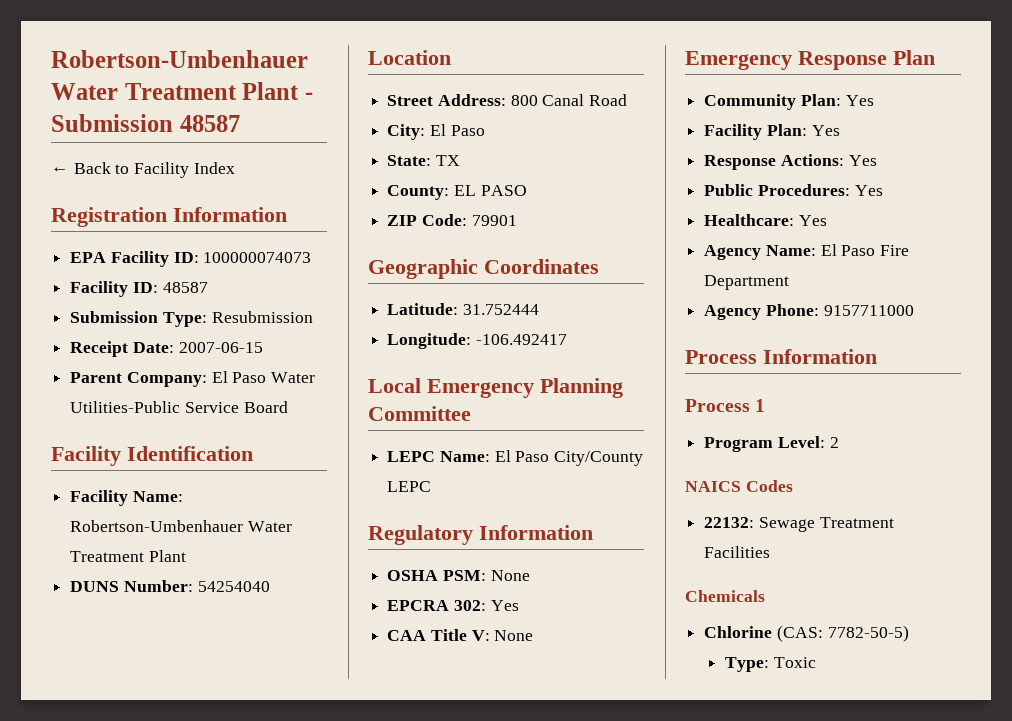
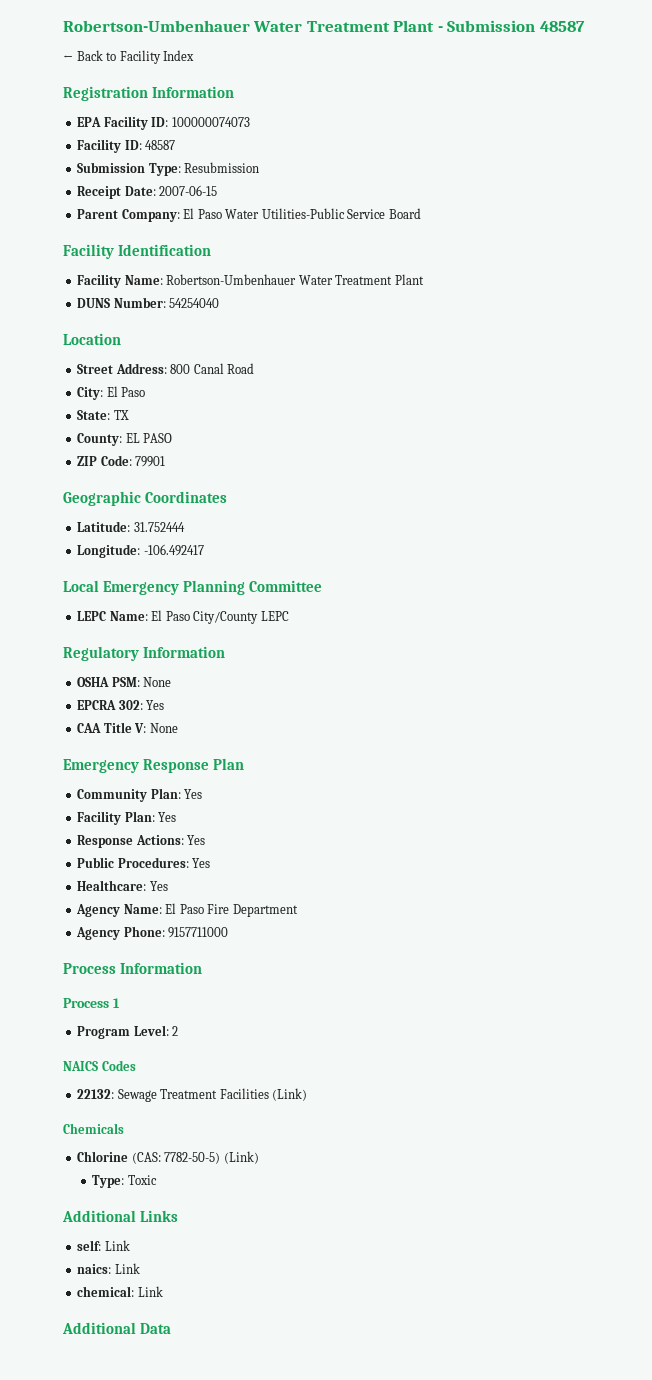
(771, 552) none -> [272,1088,308,1101] (Link)
(909, 633) none -> [223,1151,259,1164] (Link)
(816, 662) none -> [62,1210,179,1222] [77,1240,130,1251] [77,1263,140,1274] [77,1286,163,1297] [62,1322,172,1334] // Additional Links // self: Link // naics: Link // chemical: Link // Additional Data

